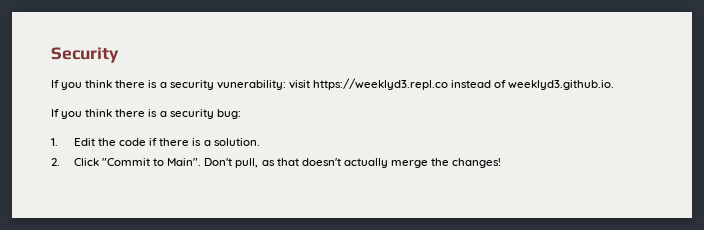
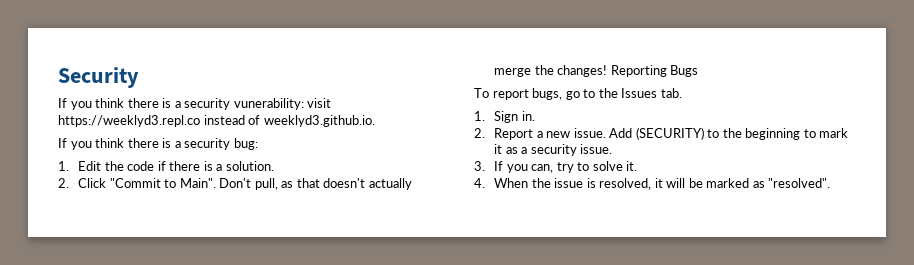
(502, 163) none -> [610,65,699,77] [474,88,682,100] [474,111,535,123] [474,127,849,140] [494,144,613,156] [474,161,638,173] [474,178,831,190] Reporting Bugs // To report bugs, go to the Issues tab. // 1. Sign in. // 2. Report a new issue. Add (SECURITY) to the beginning to mark it as a security issue. // 3. If you can, try to solve it. // 4. When the issue is resolved, it will be marked as "resolved".

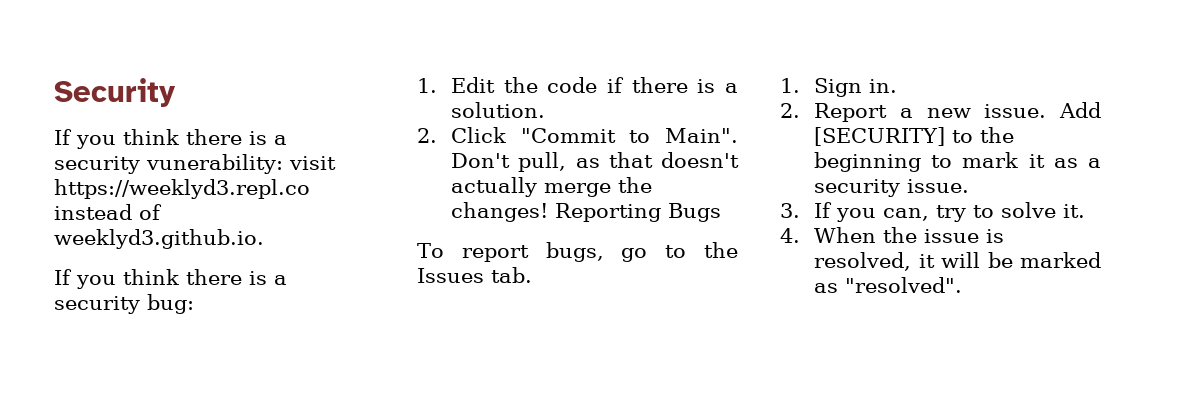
[635,127,704,140] (SECURITY) -> [814,127,946,146] [SECURITY]

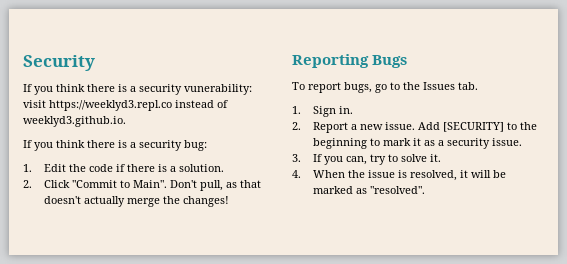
(549, 212) none -> (229, 201) //

